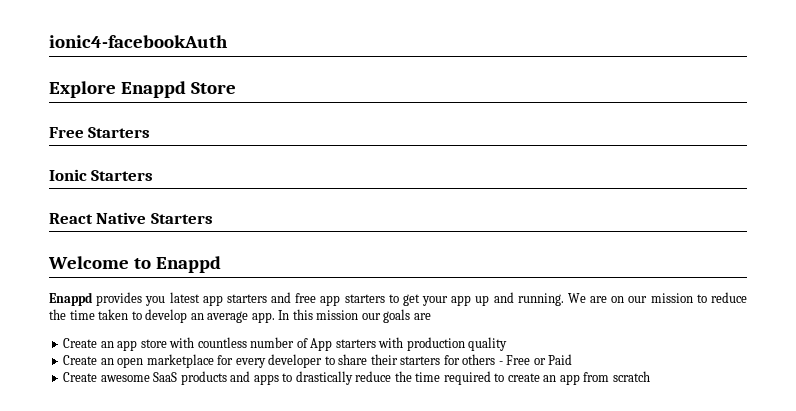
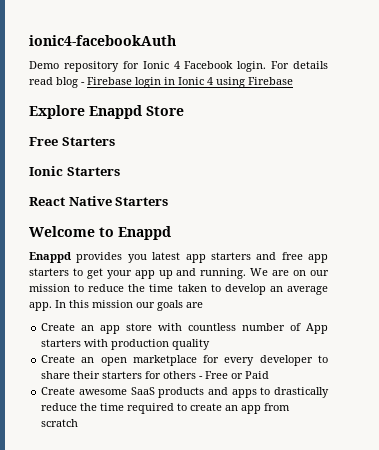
(228, 41) none -> [29,61,328,72] [29,77,293,88] // Demo repository for Ionic 4 Facebook login. For details read blog - Firebase login in Ionic 4 using Firebase

